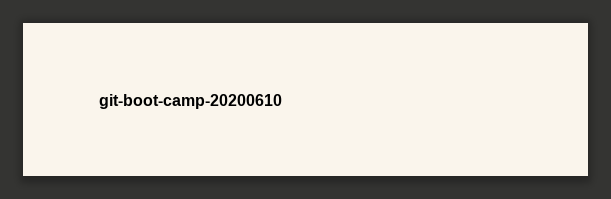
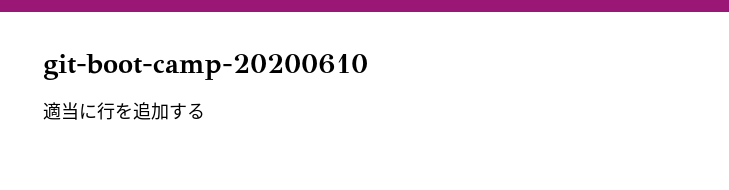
(282, 101) none -> [43,102,205,120] // 適当に行を追加する

